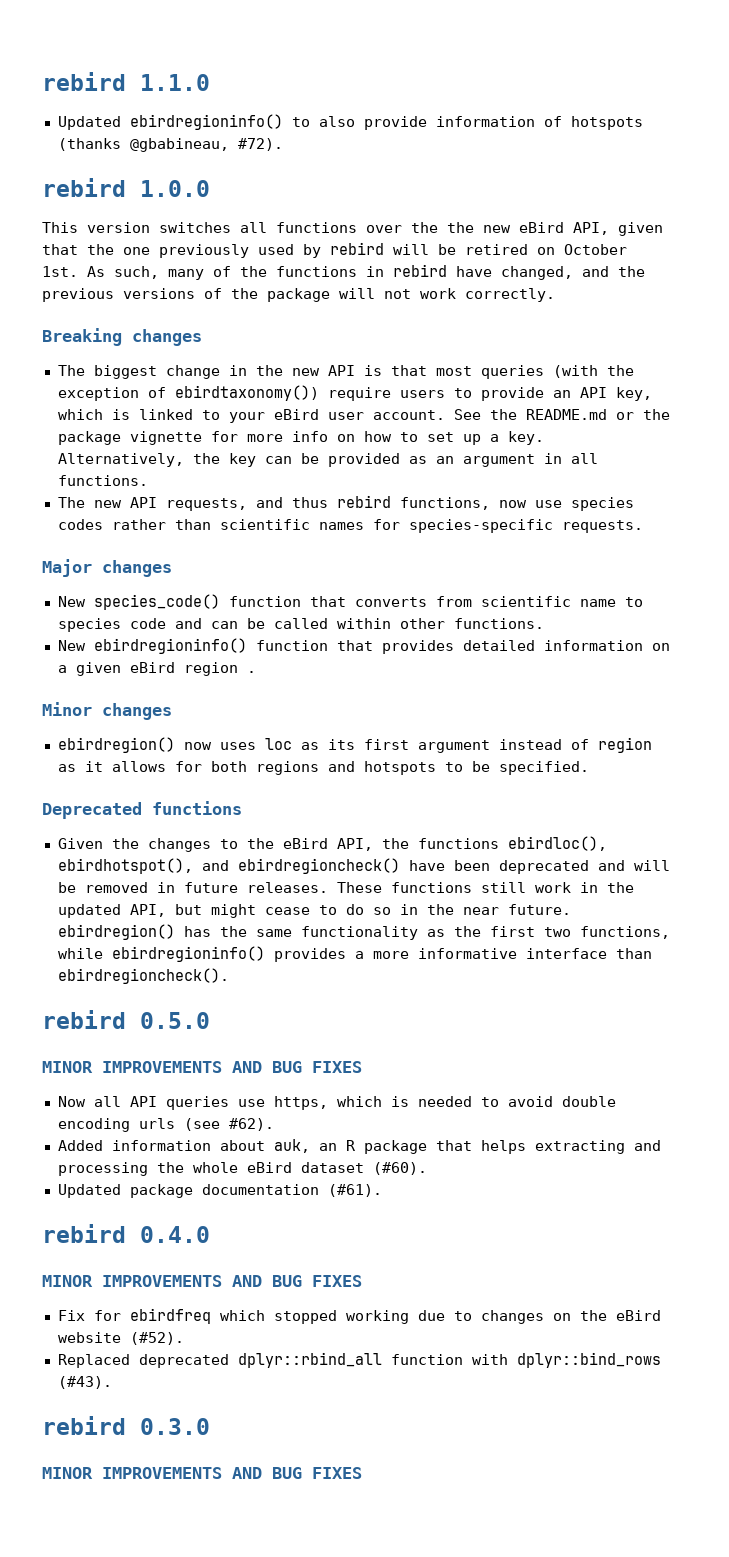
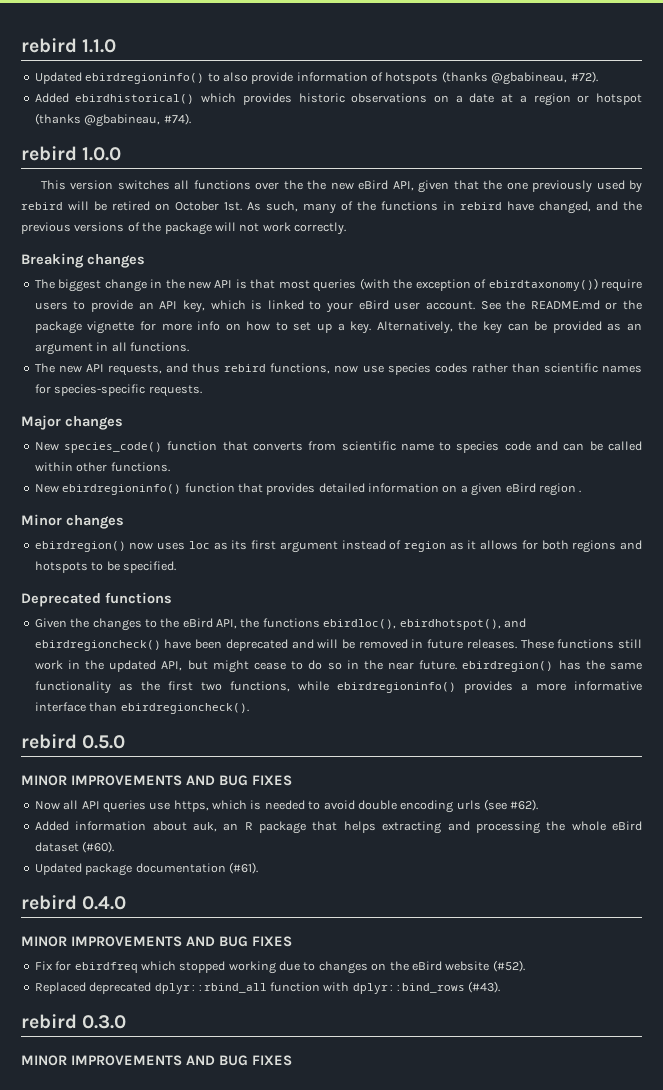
(283, 144) none -> [34,93,642,106] [34,113,191,127] // Added ebirdhistorical() which provides historic observations on a date at a region or hotspot (thanks @gbabineau, #74).

